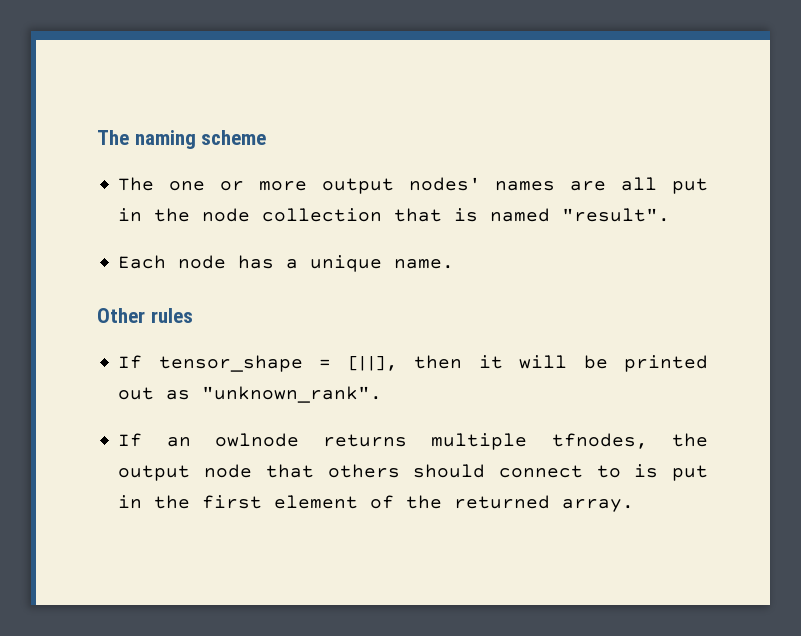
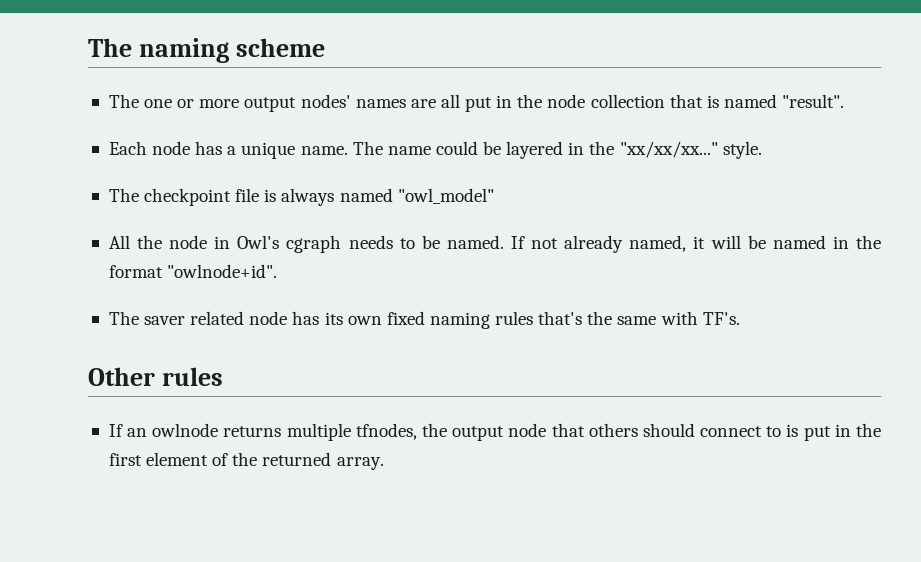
[97,308,193,323] [118,355,709,372] [118,386,383,403] // Other rules // If tensor_shape = [||], then it will be printed out as "unknown_rank". -> [352,141,762,159] [108,188,494,206] [108,235,881,253] [108,264,278,278] [108,311,740,329] [88,367,223,386] The name could be layered in the "xx/xx/xx..." style. // The checkpoint file is always named "owl_model" // All the node in Owl's cgraph needs to be named. If not already named, it will be named in the format "owlnode+id". // The saver related node has its own fixed naming rules that's the same with TF's. // Other rules

